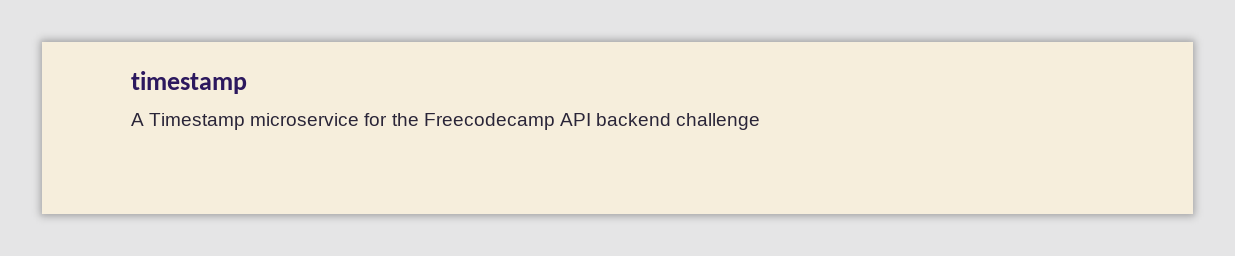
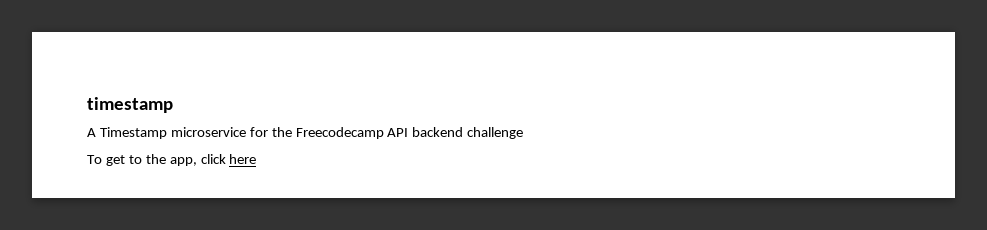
(761, 121) none -> [87,154,257,166] // To get to the app, click here

